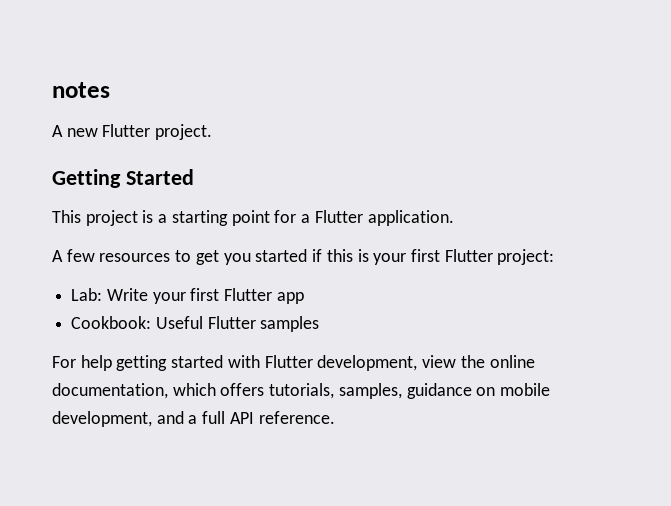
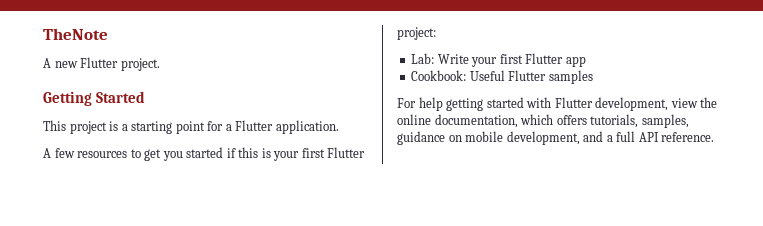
[52,82,110,98] notes -> [43,28,108,40] TheNote

